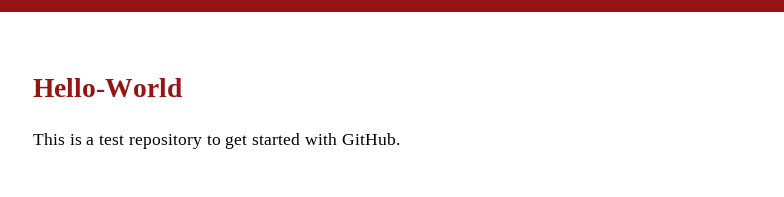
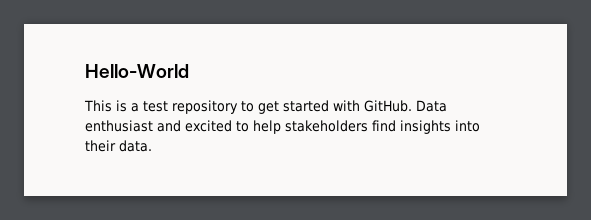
(400, 139) none -> [416,100,447,112] [85,120,480,134] [85,140,152,152] Data enthusiast and excited to help stakeholders find insights into their data.

